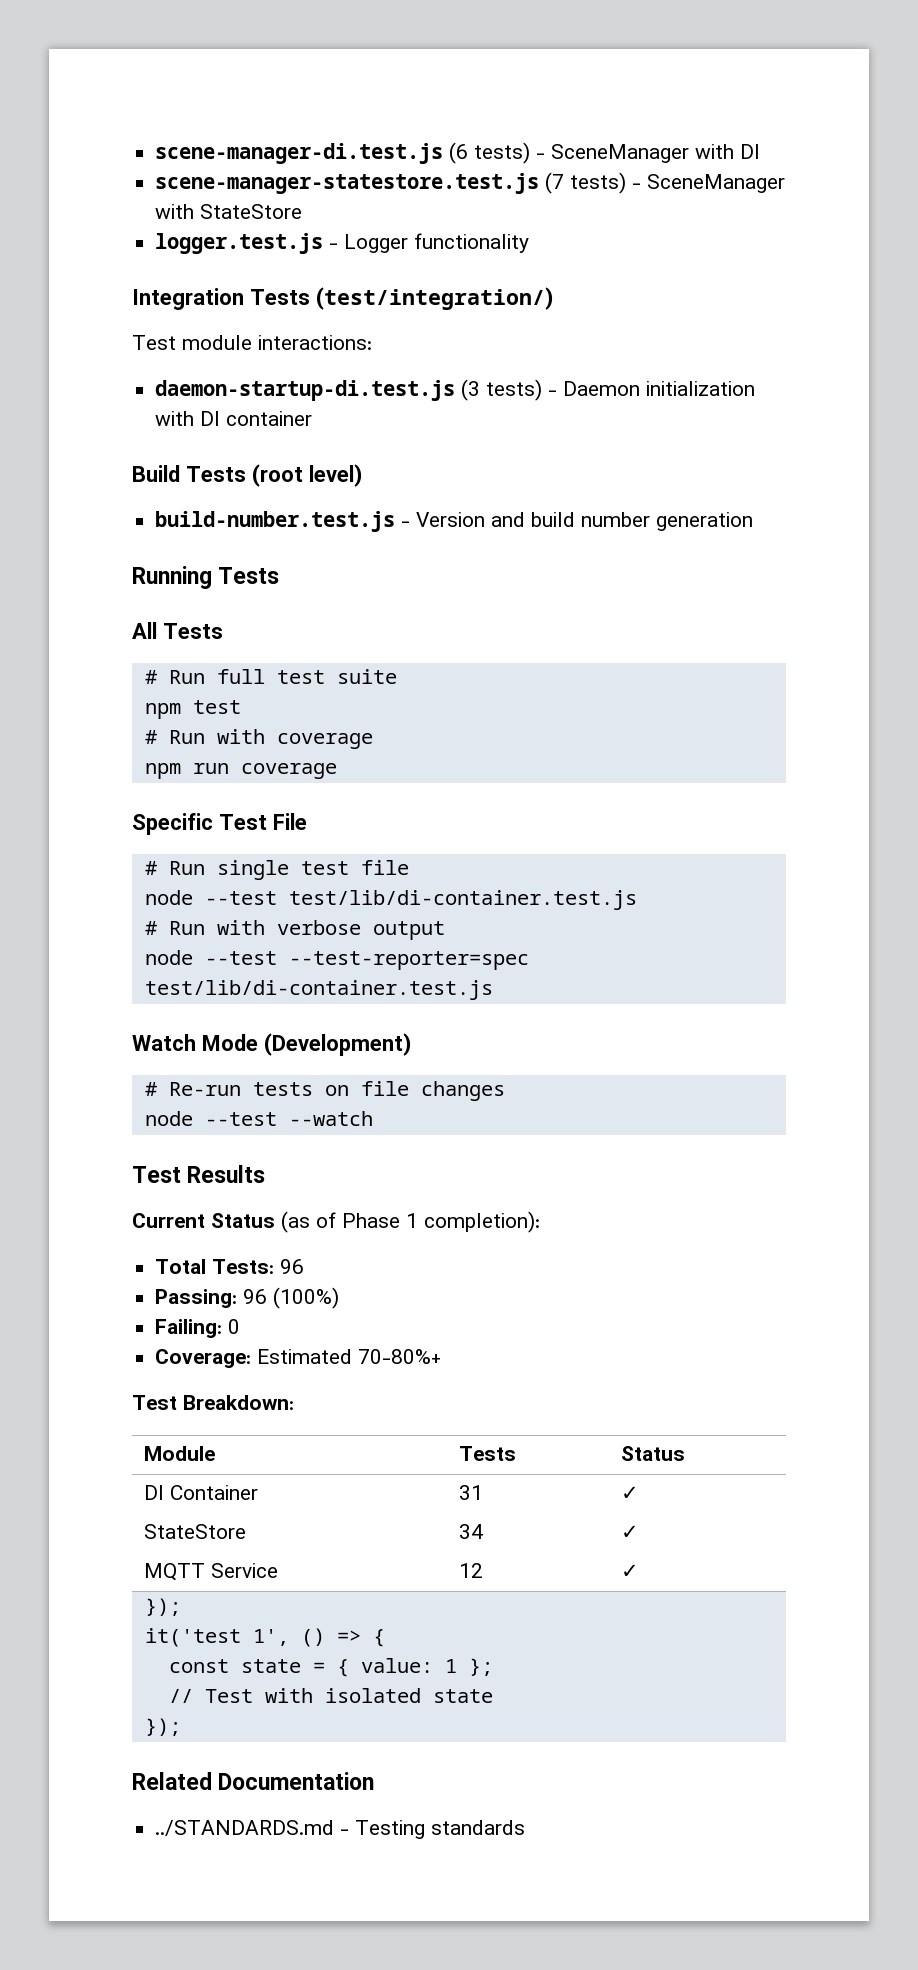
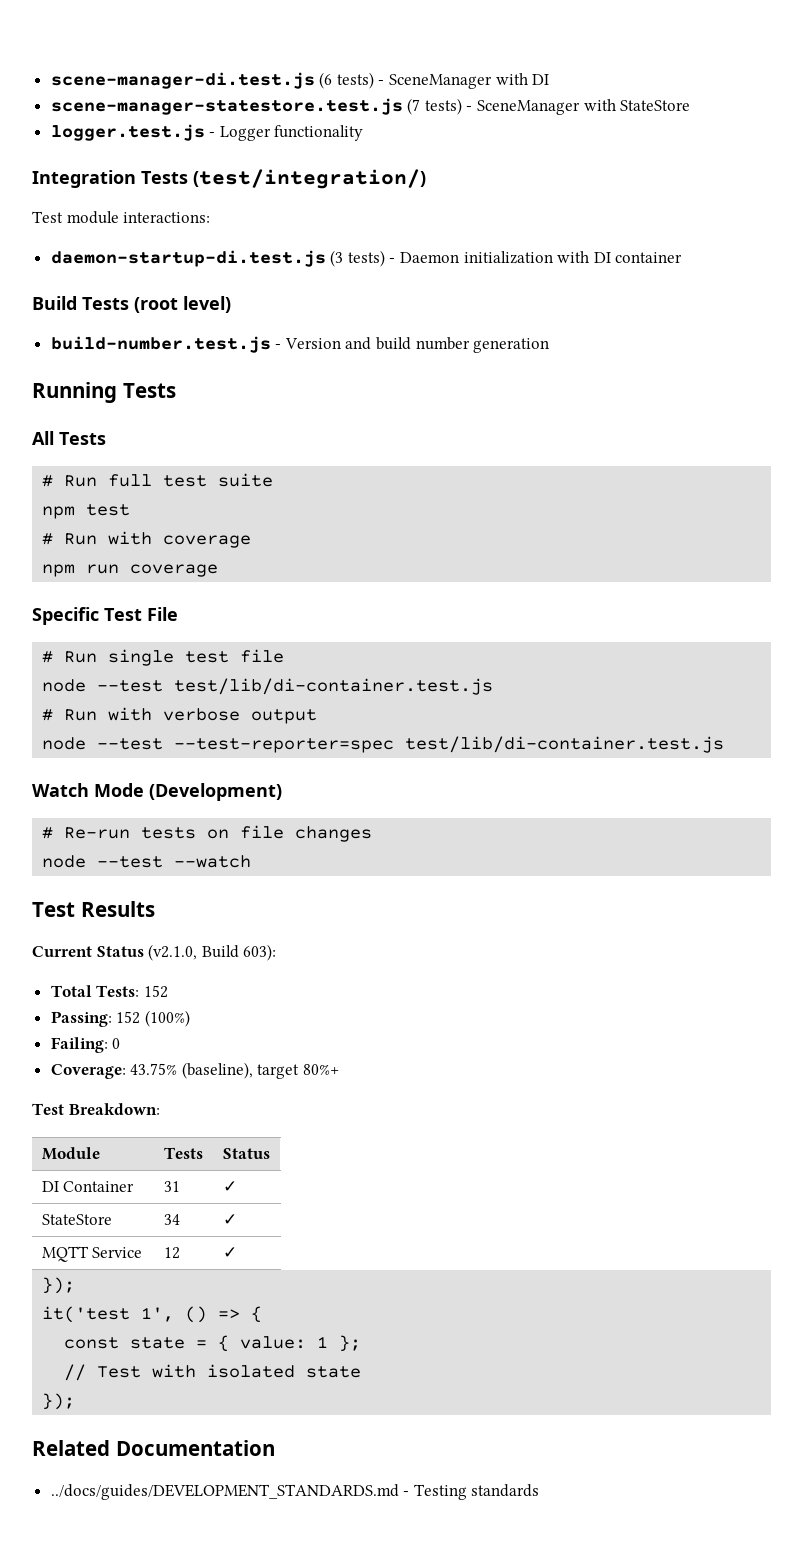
[281,1211,540,1233] (as of Phase 1 completion): -> [148,944,277,961] (v2.1.0, Build 603):
[280,1259,305,1274] 96 -> [143,985,168,998] 152
[243,1289,268,1304] 96 -> [116,1011,141,1024] 152
[257,1349,442,1364] Estimated 70-80%+ -> [130,1062,340,1079] 43.75% (baseline), target 80%+
[155,1820,335,1836] ../STANDARDS.md -> [50,1484,399,1500] ../docs/guides/DEVELOPMENT_STANDARDS.md

